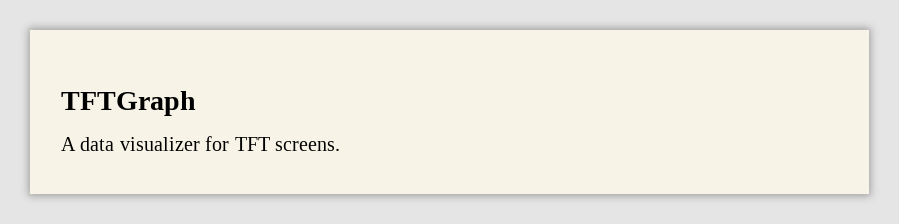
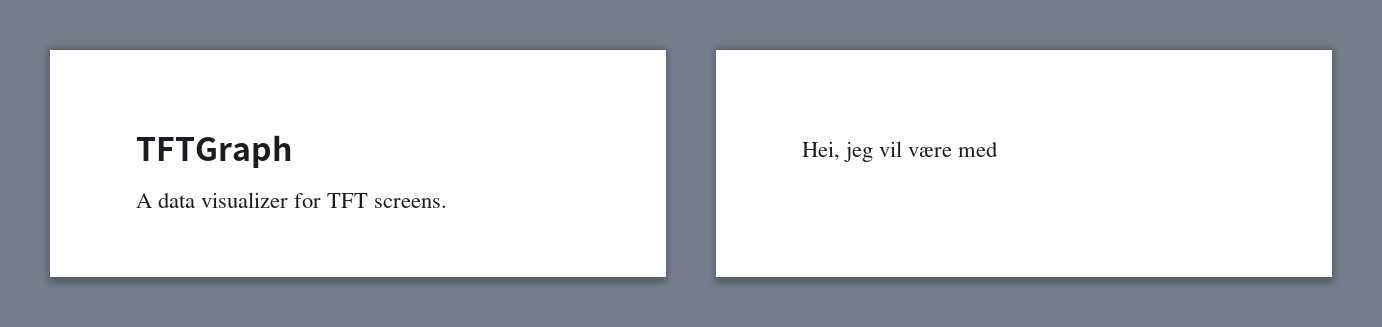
(340, 146) none -> [802,141,999,162] // Hei, jeg vil være med

